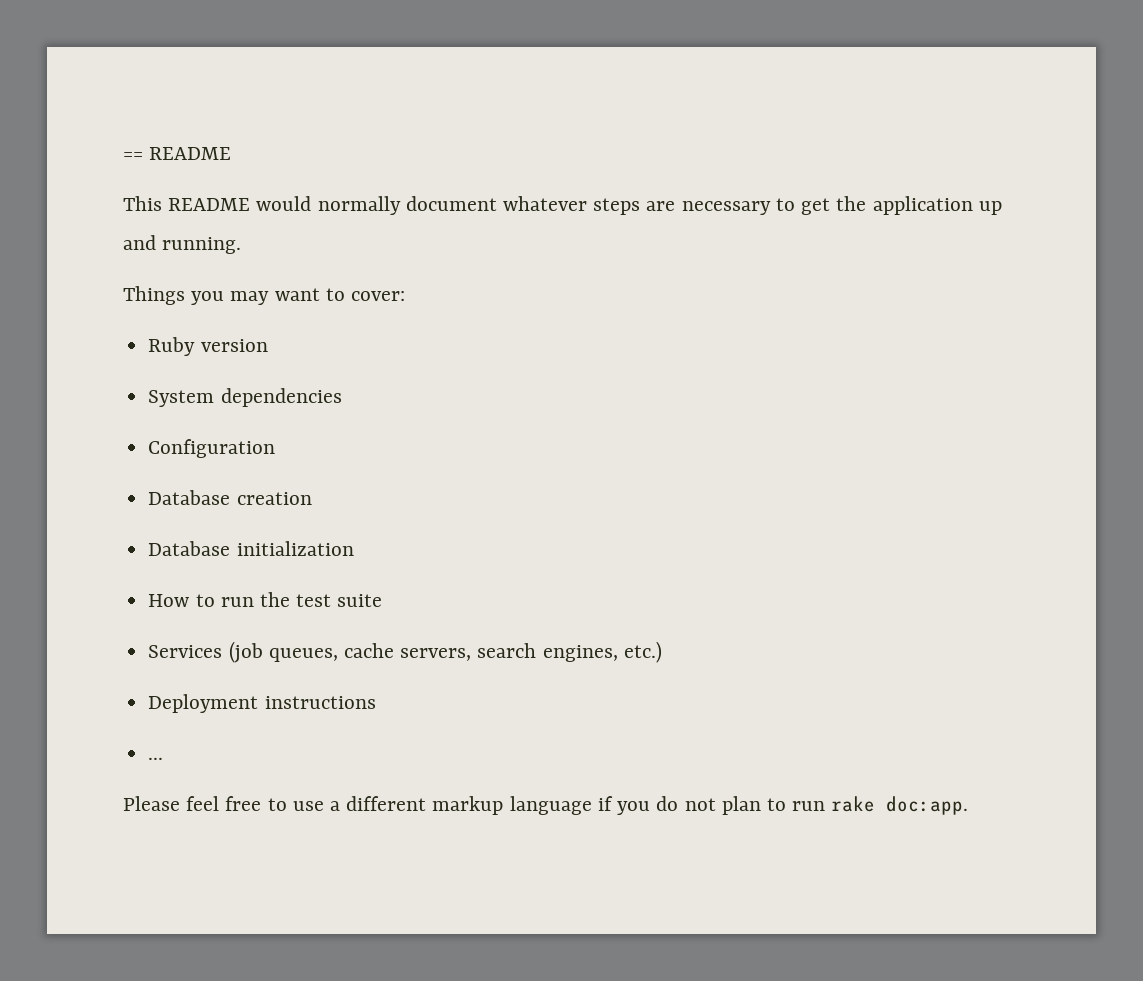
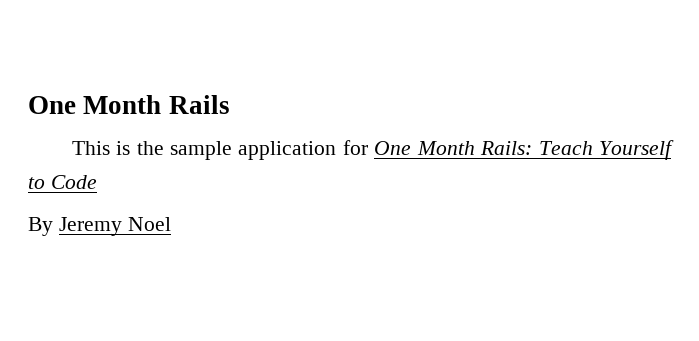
[123,147,232,160] [123,196,1002,215] [123,235,242,254] [123,286,406,305] [148,337,268,356] [148,388,342,407] [148,439,276,458] [148,490,312,505] [148,541,354,556] [148,592,383,607] [148,641,662,663] [148,694,376,713] [148,757,164,760] [123,796,969,815] == README // This README would normally document whatever steps are necessary to get the application up and running. // Things you may want to cover: // Ruby version // System dependencies // Configuration // Database creation // Database initialization // How to run the test suite // Services (job queues, cache servers, search engines, etc.) // Deployment instructions // ... // Please feel free to use a different markup language if you do not plan to run rake doc:app. -> [28,95,230,114] [71,140,674,160] [28,175,97,189] [28,217,171,236] One Month Rails // This is the sample application for One Month Rails: Teach Yourself to Code // By Jeremy Noel

